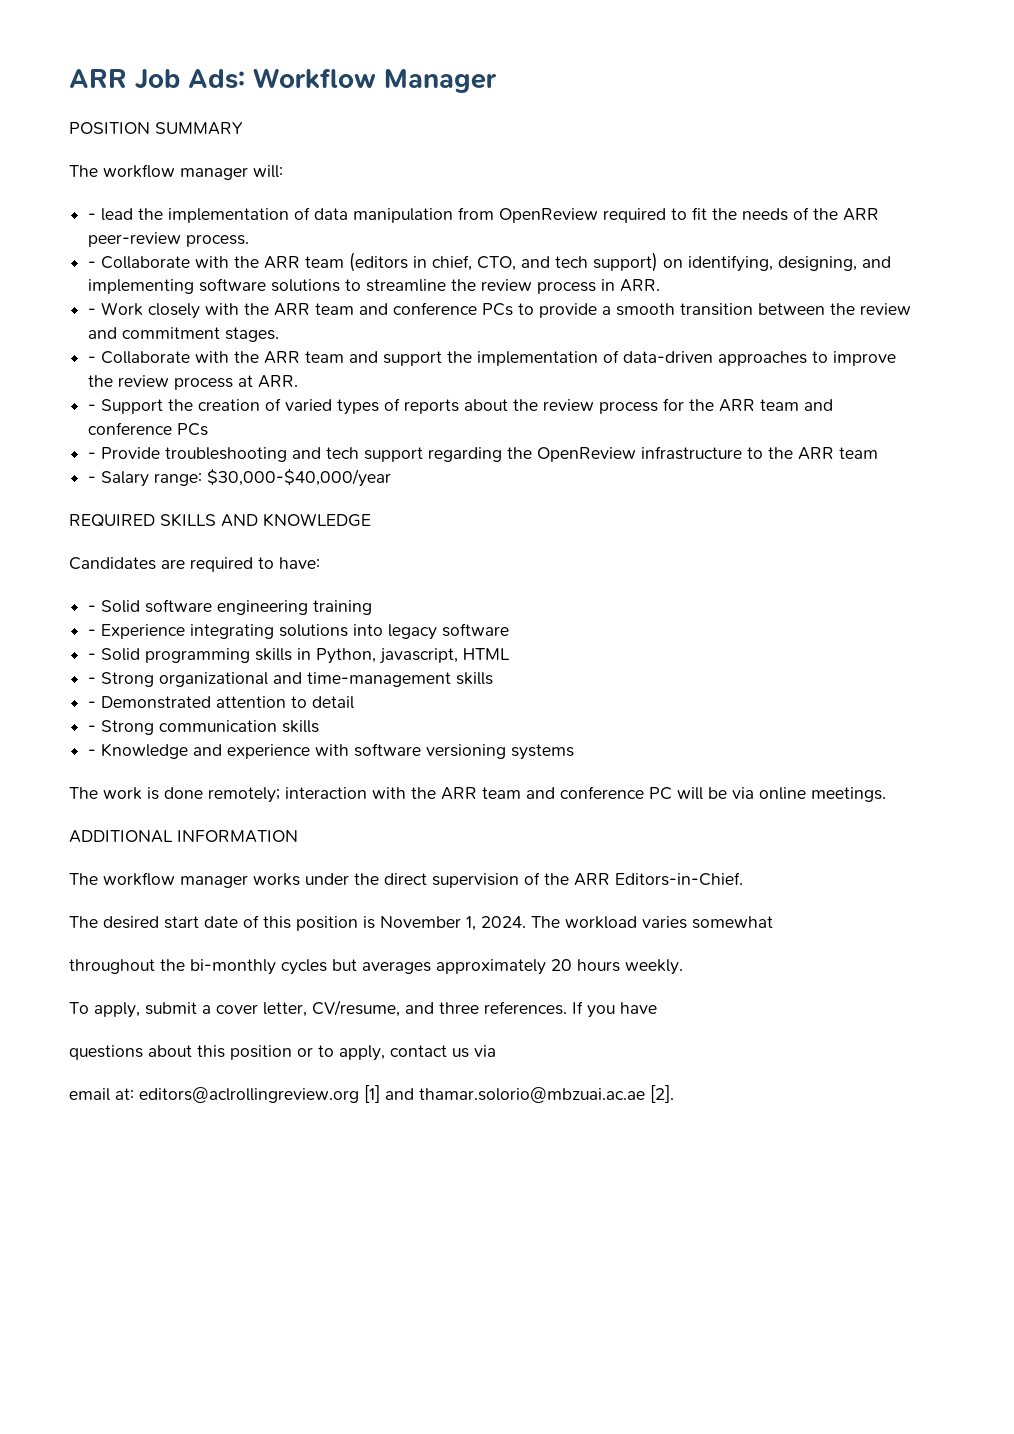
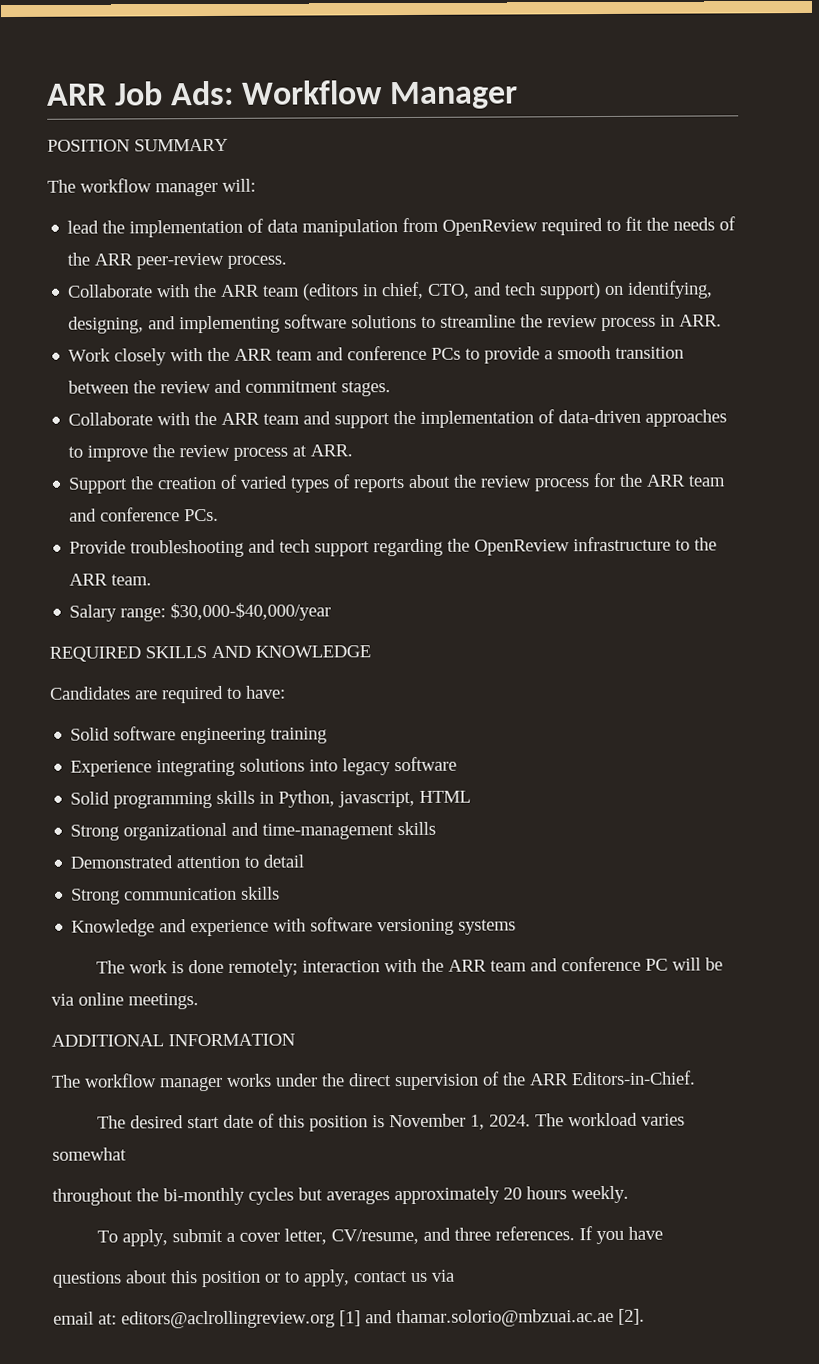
[88,213,97,220] - -> (256, 185) none
[88,261,97,268] - -> (288, 262) none
[88,308,97,315] - -> (723, 320) none
[88,356,97,363] - -> (392, 389) none
[88,404,97,411] - -> (354, 450) none
[177,423,209,436] [88,452,97,459] PCs // - -> [184,508,220,522] PCs. //
[839,447,879,459] [88,476,97,483] team // - -> [111,574,153,586] team. //
[88,605,97,612] - -> (286, 692) none
[88,629,97,636] - -> (328, 735) none
[88,653,97,660] - -> (458, 764) none
[88,677,97,684] - -> (472, 796) none
[88,701,97,708] - -> (437, 828) none
[88,725,97,732] - -> (305, 861) none
[88,749,97,756] - -> (281, 893) none

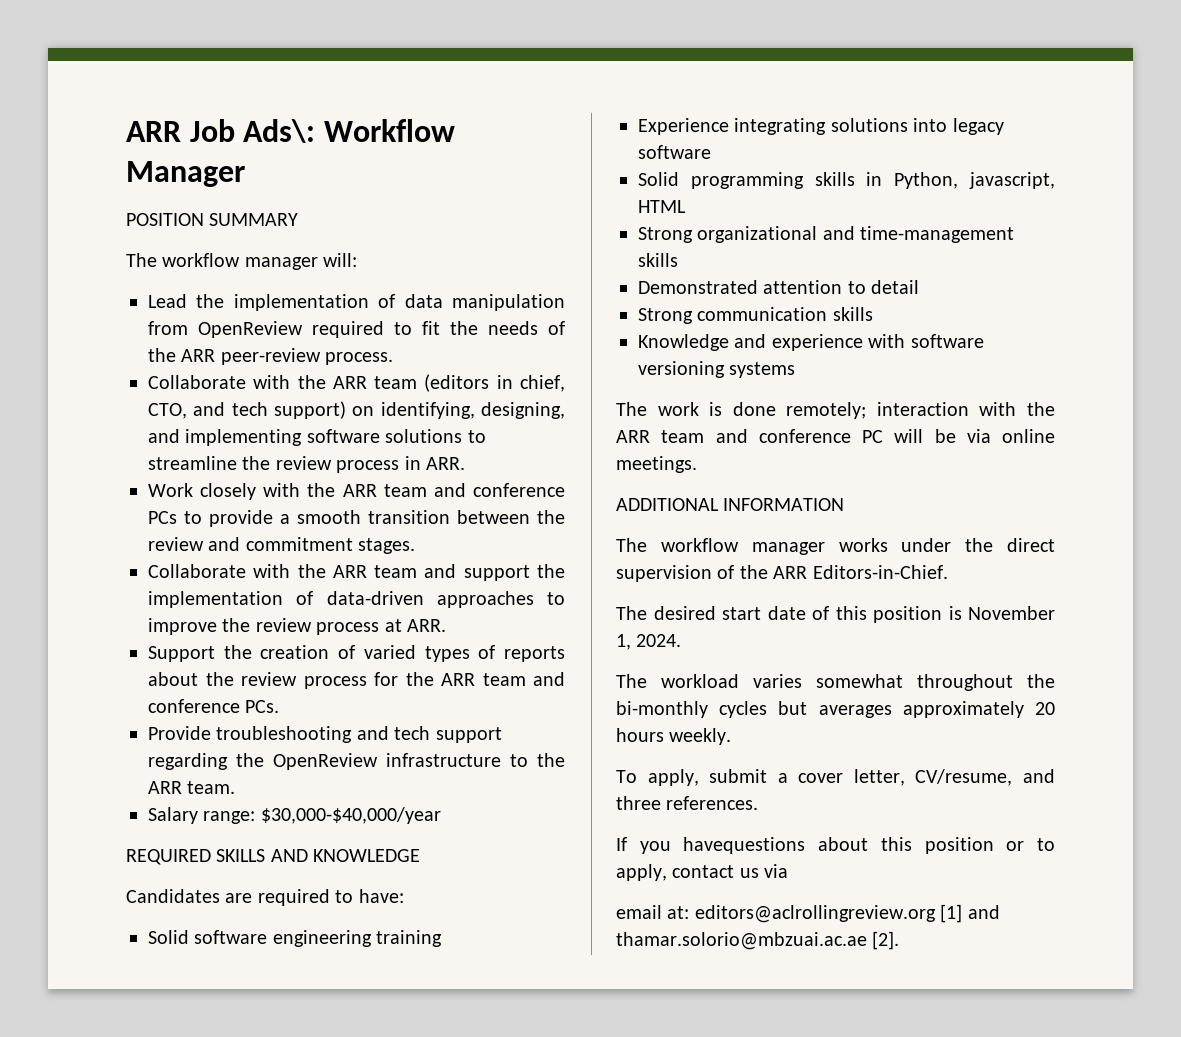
[170,80,235,106] Ads: -> [243,119,316,143] Ads\:
[67,220,100,234] lead -> [148,294,187,308] Lead
(532, 1120) none -> (682, 640) //
(127, 1154) // -> (903, 681) none
(576, 1233) none -> (759, 803) //
[628,1226,664,1240] [52,1271,122,1288] have // questions -> [683,837,806,854] havequestions

